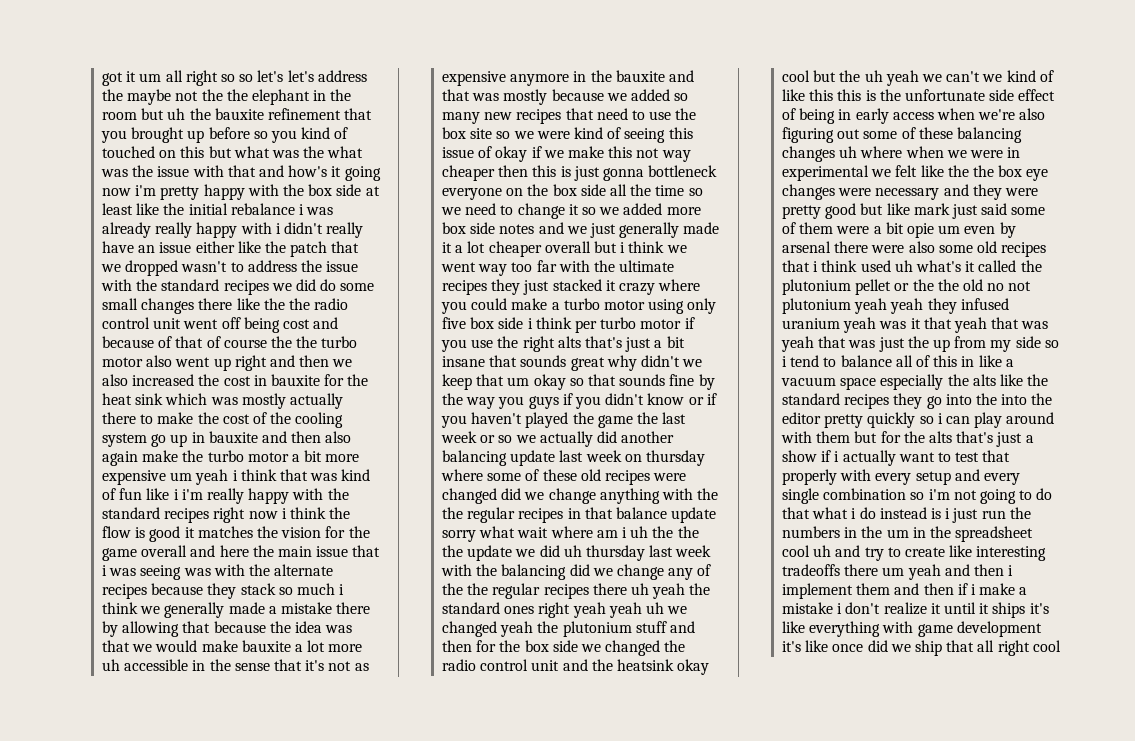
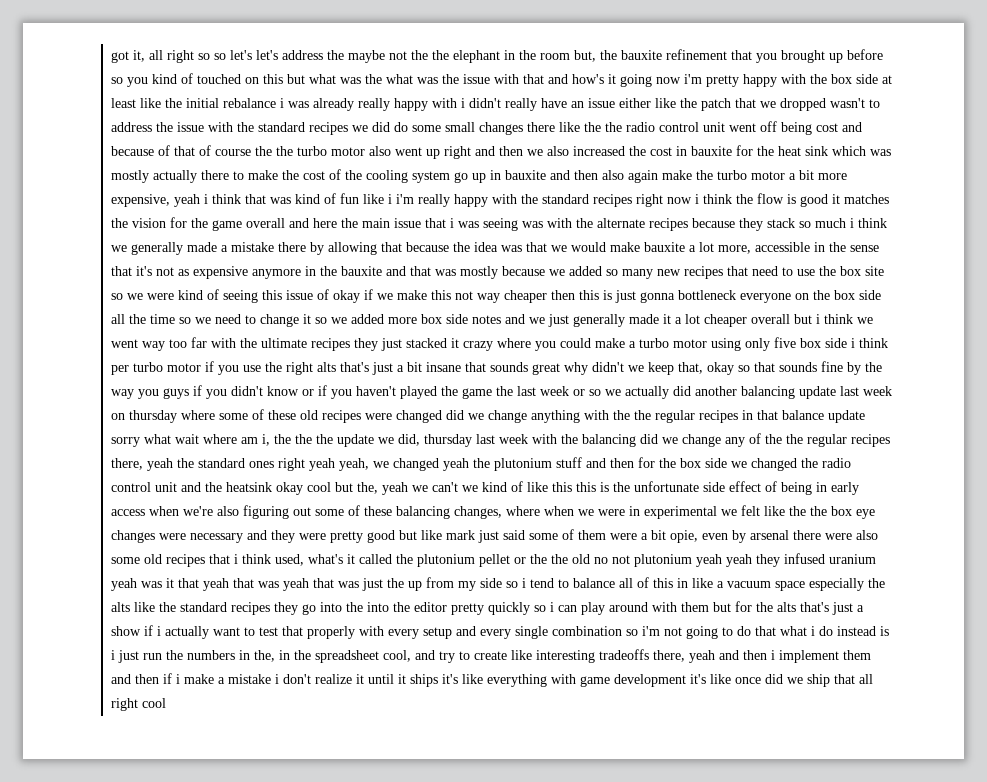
[126,71,162,82] it um -> [132,50,145,62] it,
[141,108,186,120] but uh -> [573,50,596,62] but,
[102,470,193,485] expensive um -> [110,194,170,207] expensive,
[328,644,363,652] [102,659,121,671] more uh -> [717,245,751,254] more,
[476,374,530,386] that um -> [677,362,703,374] that,
[621,526,649,538] i uh -> [261,434,270,446] i,
[539,545,582,557] did uh -> [397,434,420,446] did,
[592,583,649,595] there uh -> [110,458,143,470] there,
[608,602,664,618] yeah uh -> [338,458,369,471] yeah,
[839,70,883,82] the uh -> [356,482,378,494] the,
[782,146,858,162] changes uh -> [453,506,502,519] changes,
[906,223,961,238] opie um -> [669,530,698,543] opie,
[860,260,913,272] used uh -> [274,554,304,566] used,
[861,526,909,538] the um -> [253,650,275,662] the,
[782,545,832,557] cool uh -> [382,650,411,662] cool,
[844,564,905,576] there um -> [652,650,685,662] there,

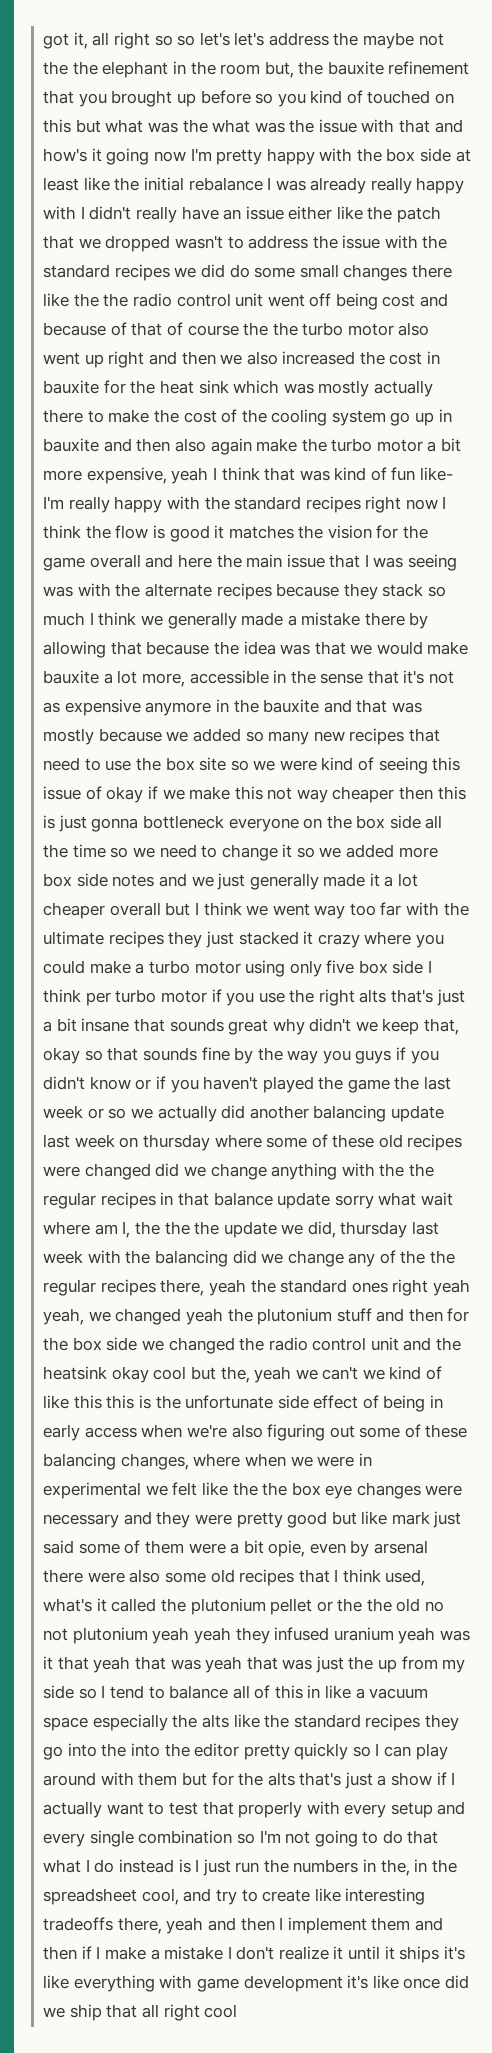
[683,74,702,84] i'm -> [190,148,212,161] I'm
[279,98,284,108] i -> [267,177,272,190] I
[460,98,465,108] i -> [80,206,85,219] I
[203,194,208,204] i -> [212,467,217,480] I
[362,194,414,204] like i i'm -> [420,467,454,481] [43,496,65,509] like- I'm
[694,194,699,204] i -> [442,496,447,509] I
[449,218,454,228] i -> [364,554,369,567] I
[849,218,854,228] i -> [89,612,94,625] I
[815,314,820,324] i -> [194,902,199,915] I
[850,338,855,348] i -> [428,960,433,973] I
[261,434,270,446] i, -> [122,1221,131,1238] I,
[233,554,238,564] i -> [334,1569,339,1582] I
[521,578,526,588] i -> [101,1685,106,1698] I
[549,602,554,612] i -> [375,1743,380,1756] I
[156,626,161,636] i -> [451,1772,456,1785] I
[641,626,660,636] i'm -> [259,1830,281,1843] I'm
[810,626,815,636] i -> [85,1859,90,1872] I
[110,650,115,660] i -> [195,1859,200,1872] I
[770,650,775,660] i -> [279,1917,284,1930] I
[175,674,180,684] i -> [96,1946,101,1959] I
[274,674,279,684] i -> [227,1946,232,1959] I

